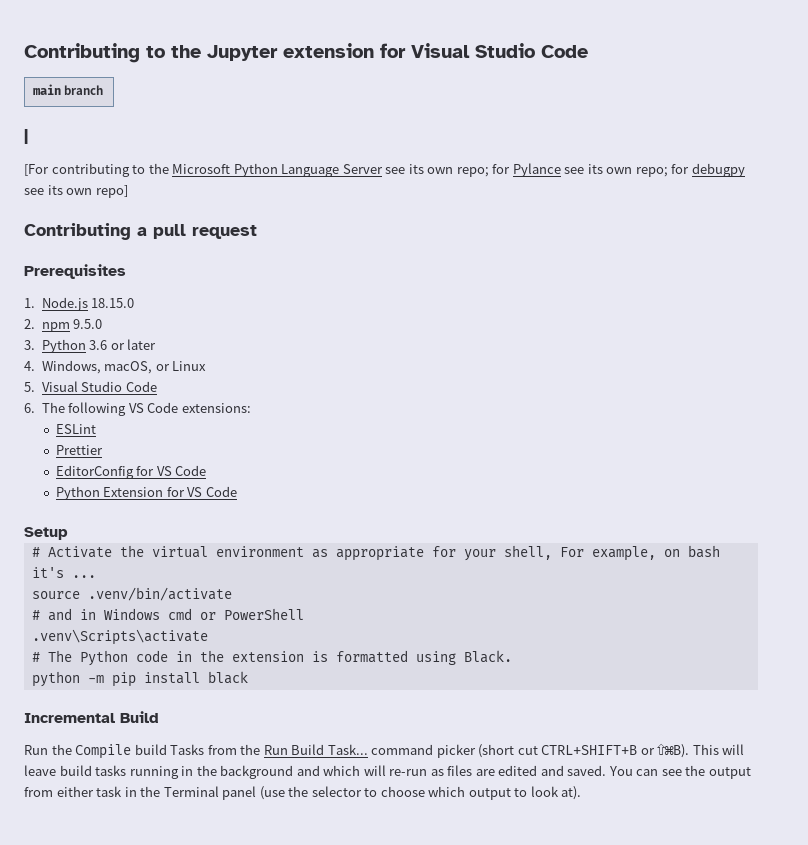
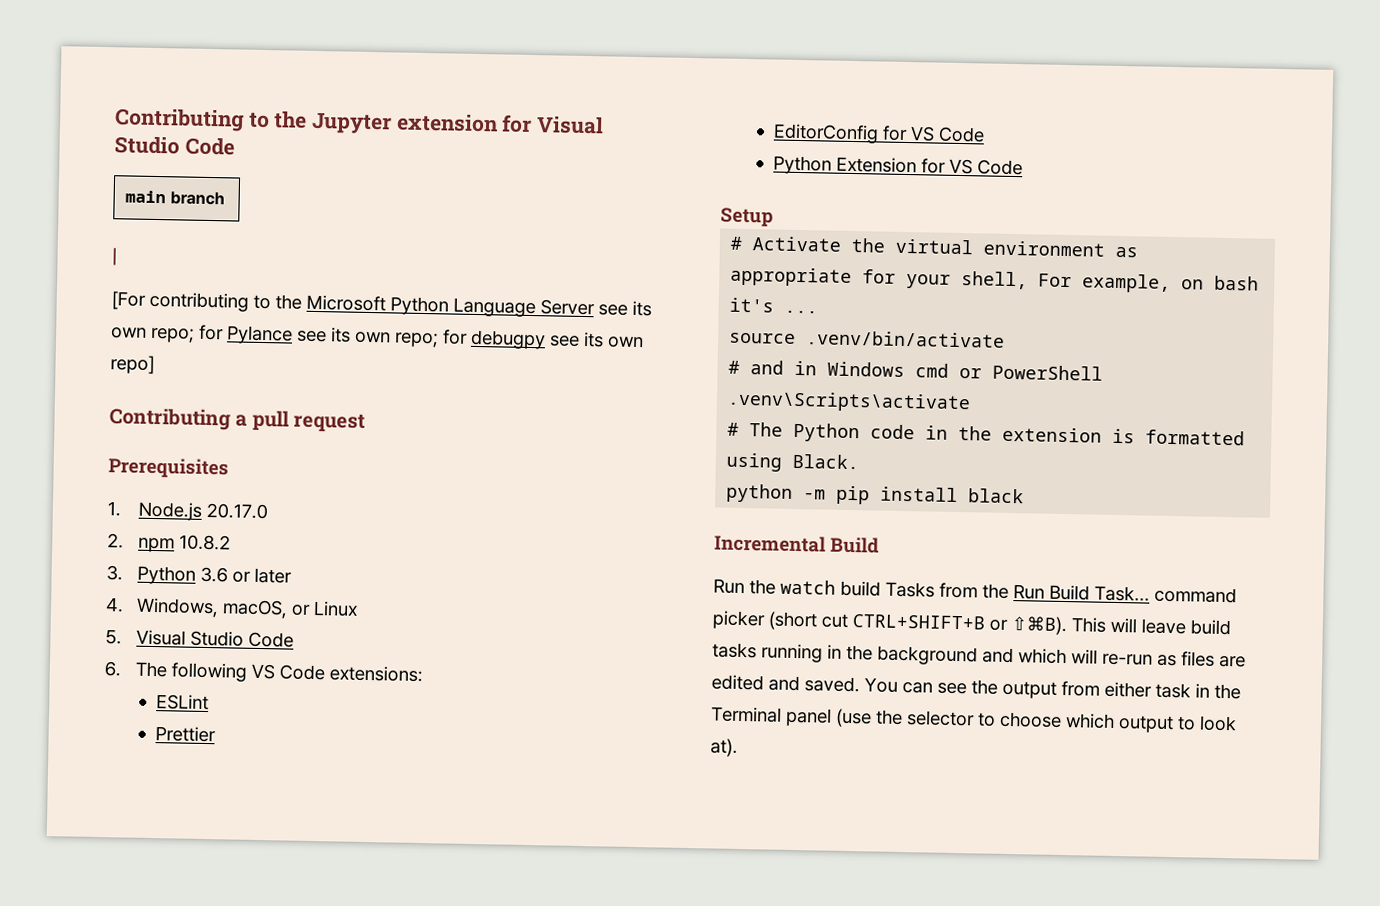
[91,298,135,308] 18.15.0 -> [206,502,269,520] 20.17.0
[73,319,103,329] 9.5.0 -> [179,534,232,551] 10.8.2
[75,744,132,759] Compile -> [780,579,836,595] watch

